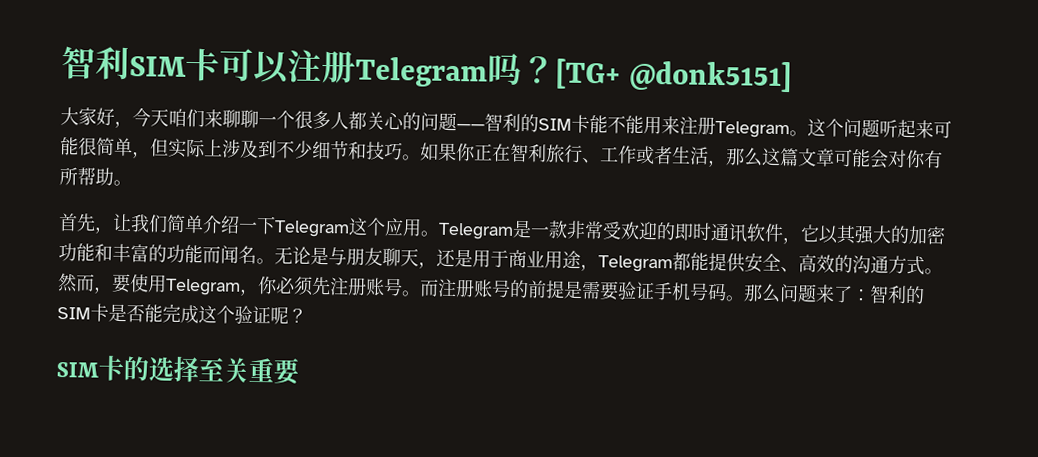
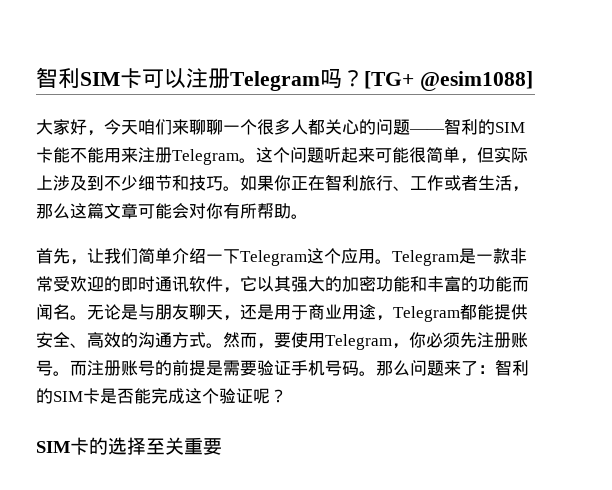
[629,59,793,93] @donk5151] -> [419,71,533,91] @esim1088]

